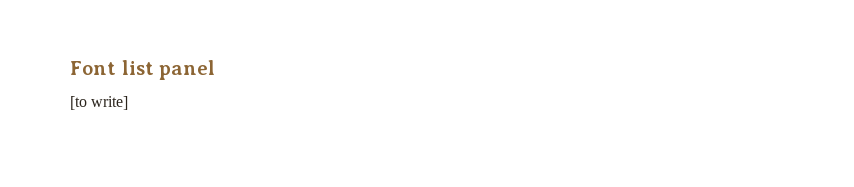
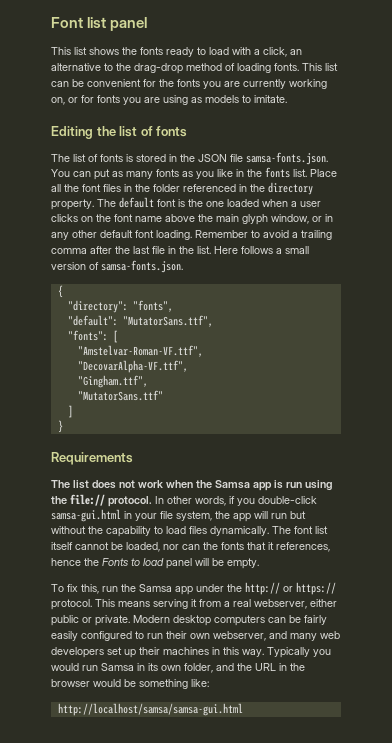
[70,96,129,110] [to write] -> [51,47,302,57] [51,63,338,74] [51,79,327,89] [51,95,287,105] [51,126,188,139] [51,152,328,165] [51,167,337,180] [51,182,313,195] [51,197,321,210] [51,214,333,225] [51,230,332,240] [51,246,309,254] [51,260,183,273] [57,285,63,298] [67,300,173,313] [67,315,213,327] [67,330,118,343] [77,345,203,357] [77,360,188,373] [77,375,148,388] [77,390,163,401] [67,405,73,418] [57,420,63,433] [51,452,133,465] [51,480,332,491] [51,494,317,507] [51,509,306,522] [51,526,328,537] [51,542,330,552] [51,558,259,569] [51,582,336,595] [51,599,337,610] [51,615,327,626] [51,631,340,641] [51,647,331,658] [51,663,305,673] [51,679,209,689] [57,703,243,716] This list shows the fonts ready to load with a click, an alternative to the drag-drop method of loading fonts. This list can be convenient for the fonts you are currently working on, or for fonts you are using as models to imitate. // Editing the list of fonts // The list of fonts is stored in the JSON file samsa-fonts.json. You can put as many fonts as you like in the fonts list. Place all the font files in the folder referenced in the directory property. The default font is the one loaded when a user clicks on the font name above the main glyph window, or in any other default font loading. Remember to avoid a trailing comma after the last file in the list. Here follows a small version of samsa-fonts.json. // { // "directory": "fonts", // "default": "MutatorSans.ttf", // "fonts": [ // "Amstelvar-Roman-VF.ttf", // "DecovarAlpha-VF.ttf", // "Gingham.ttf", // "MutatorSans.ttf" // ] // } // Requirements // The list does not work when the Samsa app is run using the file:// protocol. In other words, if you double-click samsa-gui.html in your file system, the app will run but without the capability to load files dynamically. The font list itself cannot be loaded, nor can the fonts that it references, hence the Fonts to load panel will be empty. // To fix this, run the Samsa app under the http:// or https:// protocol. This means serving it from a real webserver, either public or private. Modern desktop computers can be fairly easily configured to run their own webserver, and many web developers set up their machines in this way. Typically you would run Samsa in its own folder, and the URL in the browser would be something like: // http://localhost/samsa/samsa-gui.html

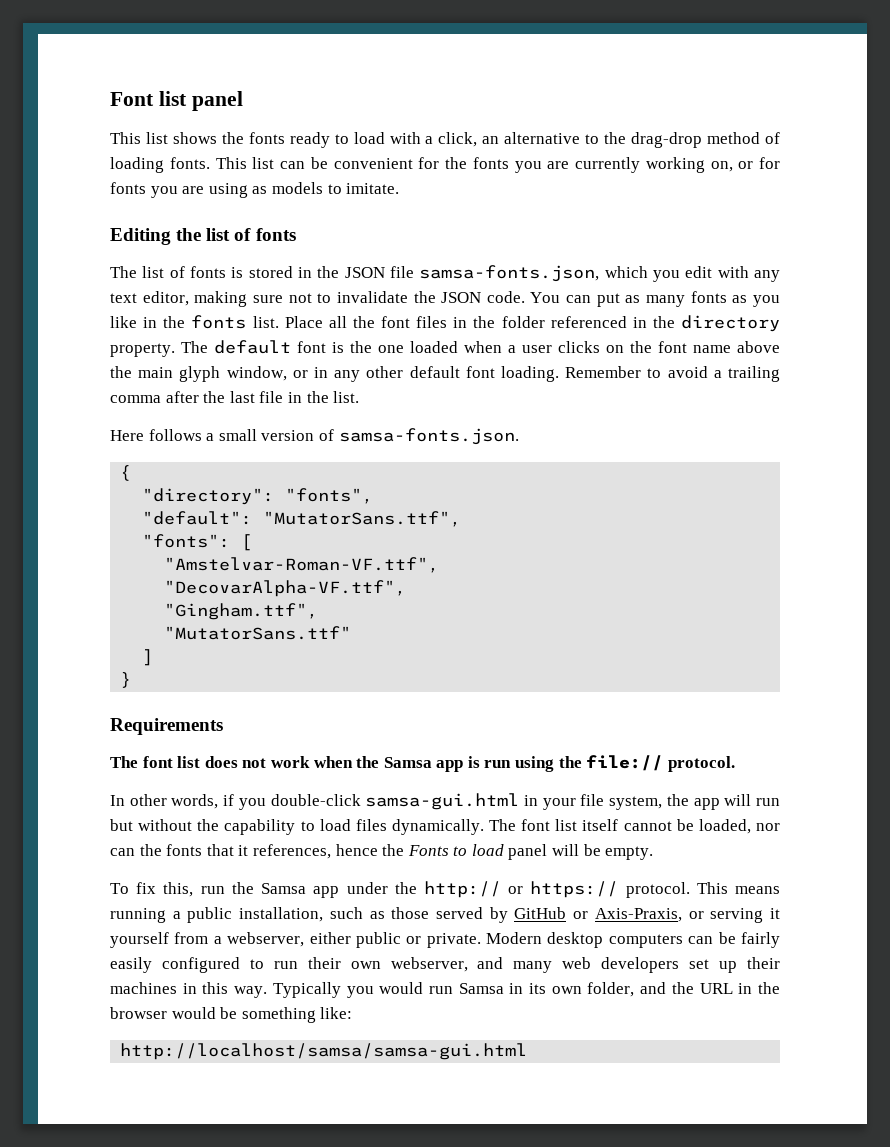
[246,152,328,165] samsa-fonts.json. -> [419,265,781,282] [110,291,525,307] samsa-fonts.json, which you edit with any text editor, making sure not to invalidate the JSON code.
(211, 250) none -> (360, 397) //
(70, 484) none -> [142,756,173,768] font
(152, 501) none -> (735, 764) //
(150, 604) none -> [110,907,704,923] running a public installation, such as those served by GitHub or Axis-Praxis, or
(197, 603) none -> [110,932,169,948] yourself
[233,599,251,607] real -> (222, 940) none

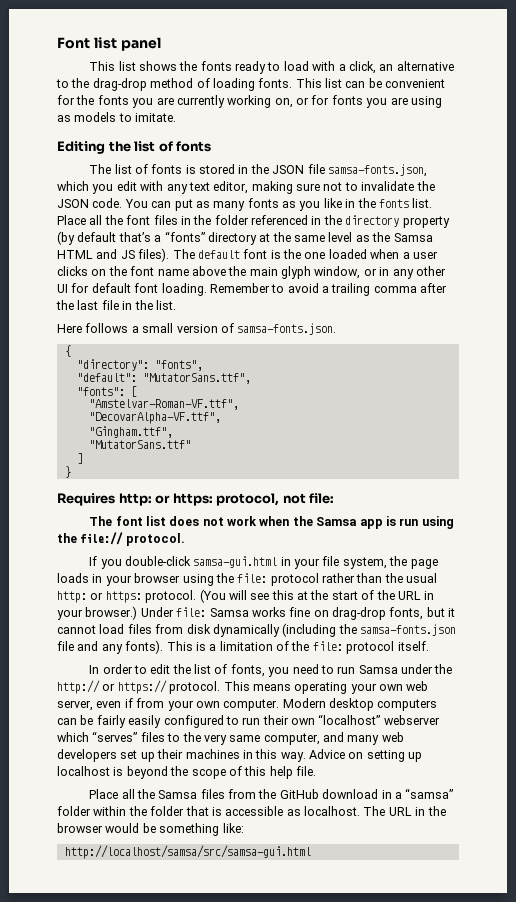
[110,343,175,357] property. -> [402,216,450,228] [57,231,433,245] [57,248,170,262] property (by default that’s a “fonts” directory at the same level as the Samsa HTML and JS files).
(404, 372) none -> [57,283,90,293] UI for
[110,718,223,735] Requirements -> [57,493,335,506] Requires http: or https: protocol, not file:
[110,794,235,809] In other words, if -> [89,556,98,566] If
[693,794,780,810] [110,819,780,835] [110,844,654,860] [110,882,340,898] app will run but without the capability to load files dynamically. The font list itself cannot be loaded, nor can the fonts that it references, hence the Fonts to load panel will be empty. // To fix this, run the Samsa app -> [410,559,438,569] [57,573,438,586] [57,589,435,603] [57,606,456,620] [57,623,456,637] [57,640,429,654] [89,664,398,677] page loads in your browser using the file: protocol rather than the usual http: or https: protocol. (You will see this at the start of the URL in your browser.) Under file: Samsa works fine on drag-drop fonts, but it cannot load files from disk dynamically (including the samsa-fonts.json file and any fonts). This is a limitation of the file: protocol itself. // In order to edit the list of fonts, you need to run Samsa
[110,907,780,923] [110,932,481,948] running a public installation, such as those served by GitHub or Axis-Praxis, or serving it yourself from a webserver, either public or private. -> [294,681,429,694] [57,698,280,711] operating your own web server, even if from your own computer.
[390,957,468,972] webserver, -> [318,714,440,725] [57,731,320,745] “localhost” webserver which “serves” files to the very same computer,
[272,982,694,998] Typically you would run Samsa in its own folder, and the -> [309,749,423,762] [57,766,316,779] [89,788,454,799] [57,806,386,816] Advice on setting up localhost is beyond the scope of this help file. // Place all the Samsa files from the GitHub download in a “samsa” folder within the folder that is accessible as localhost. The
[120,1043,528,1060] http://localhost/samsa/samsa-gui.html -> [64,845,311,859] http://localhost/samsa/src/samsa-gui.html

